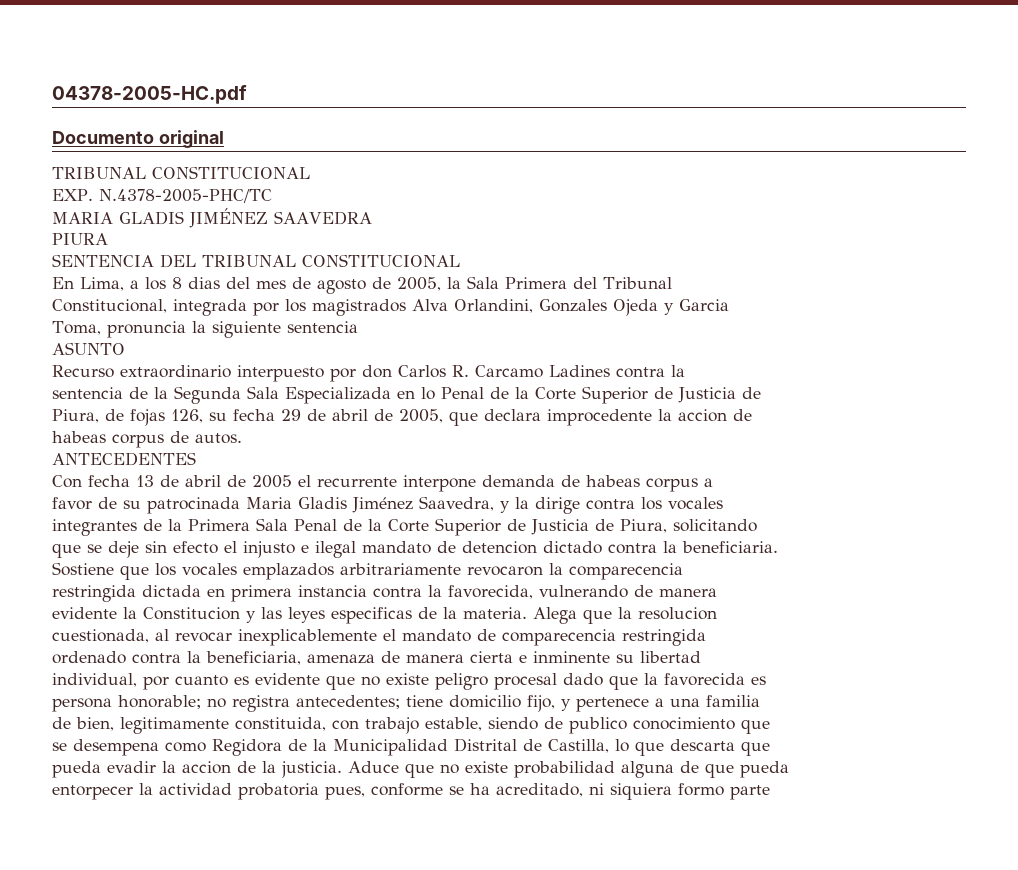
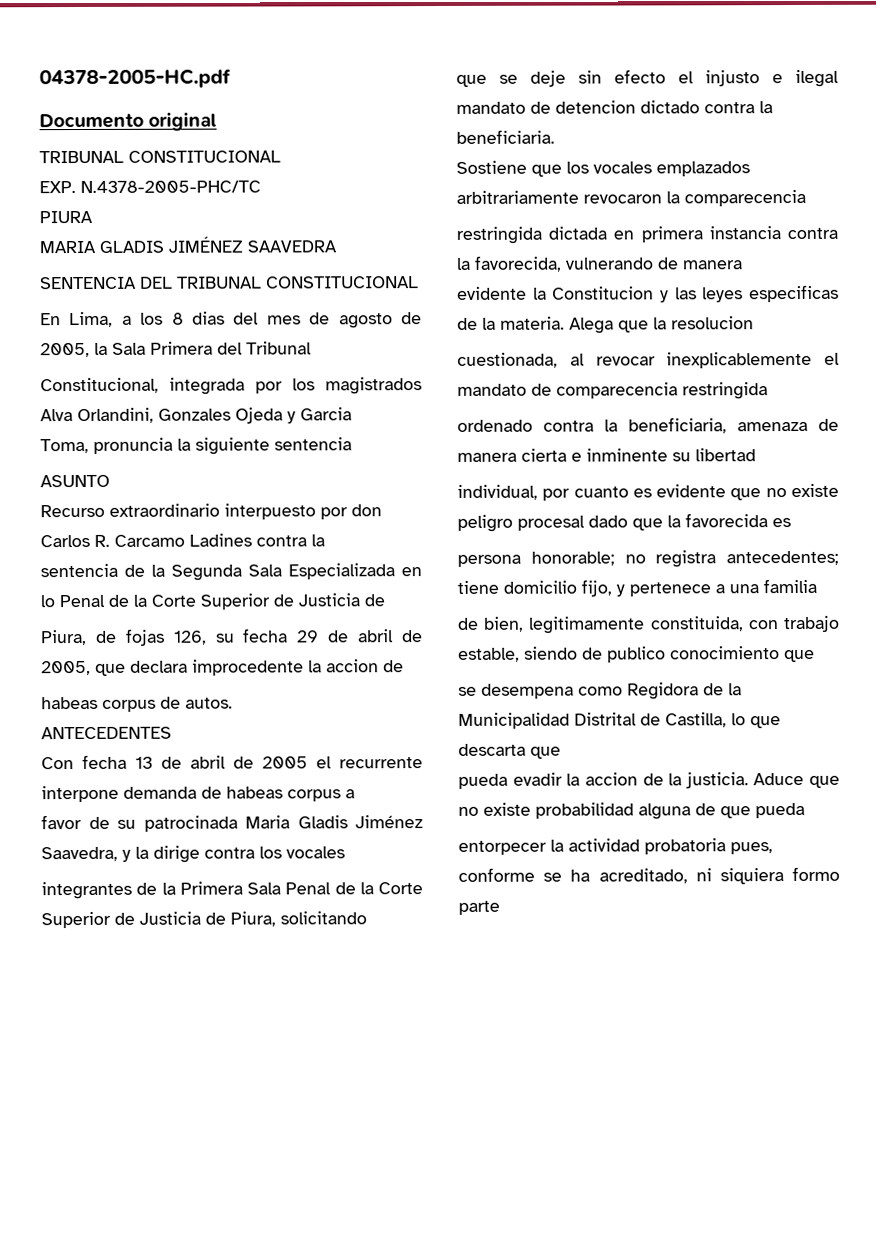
(272, 196) none -> [39,210,93,224] // PIURA
[52,233,108,245] // PIURA -> (337, 246) none

